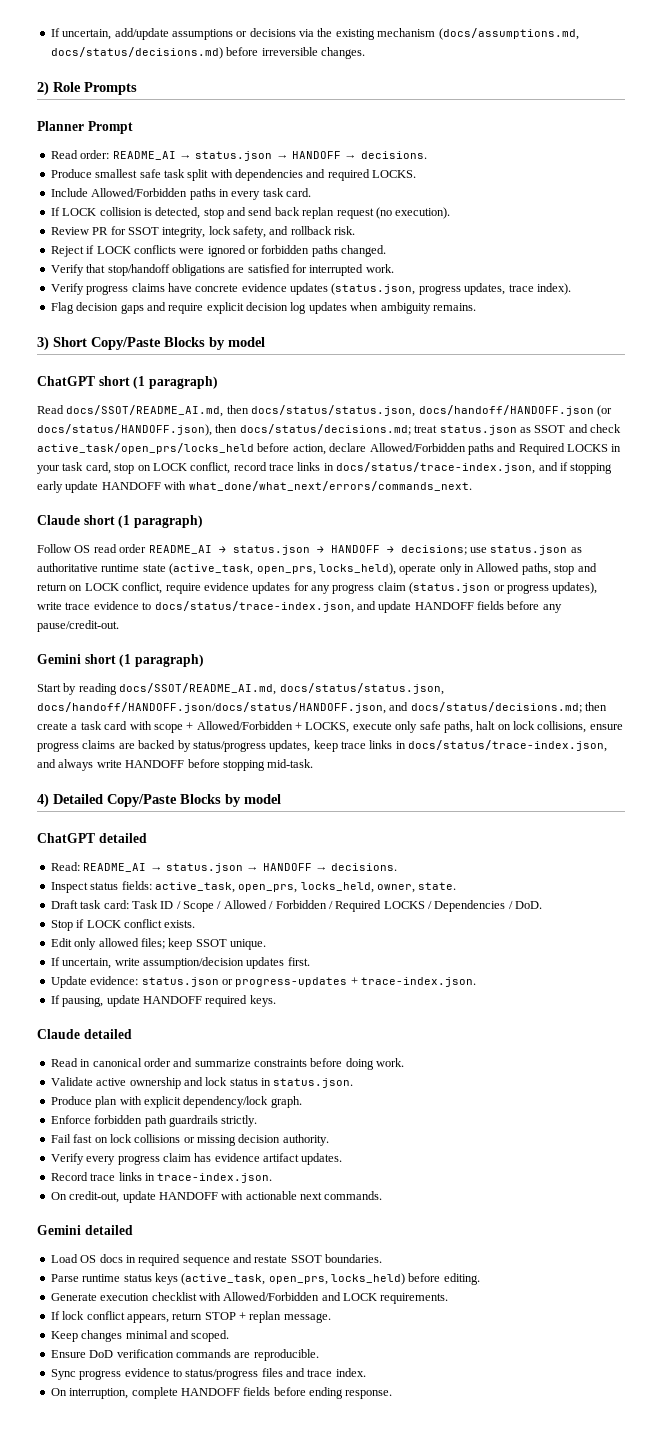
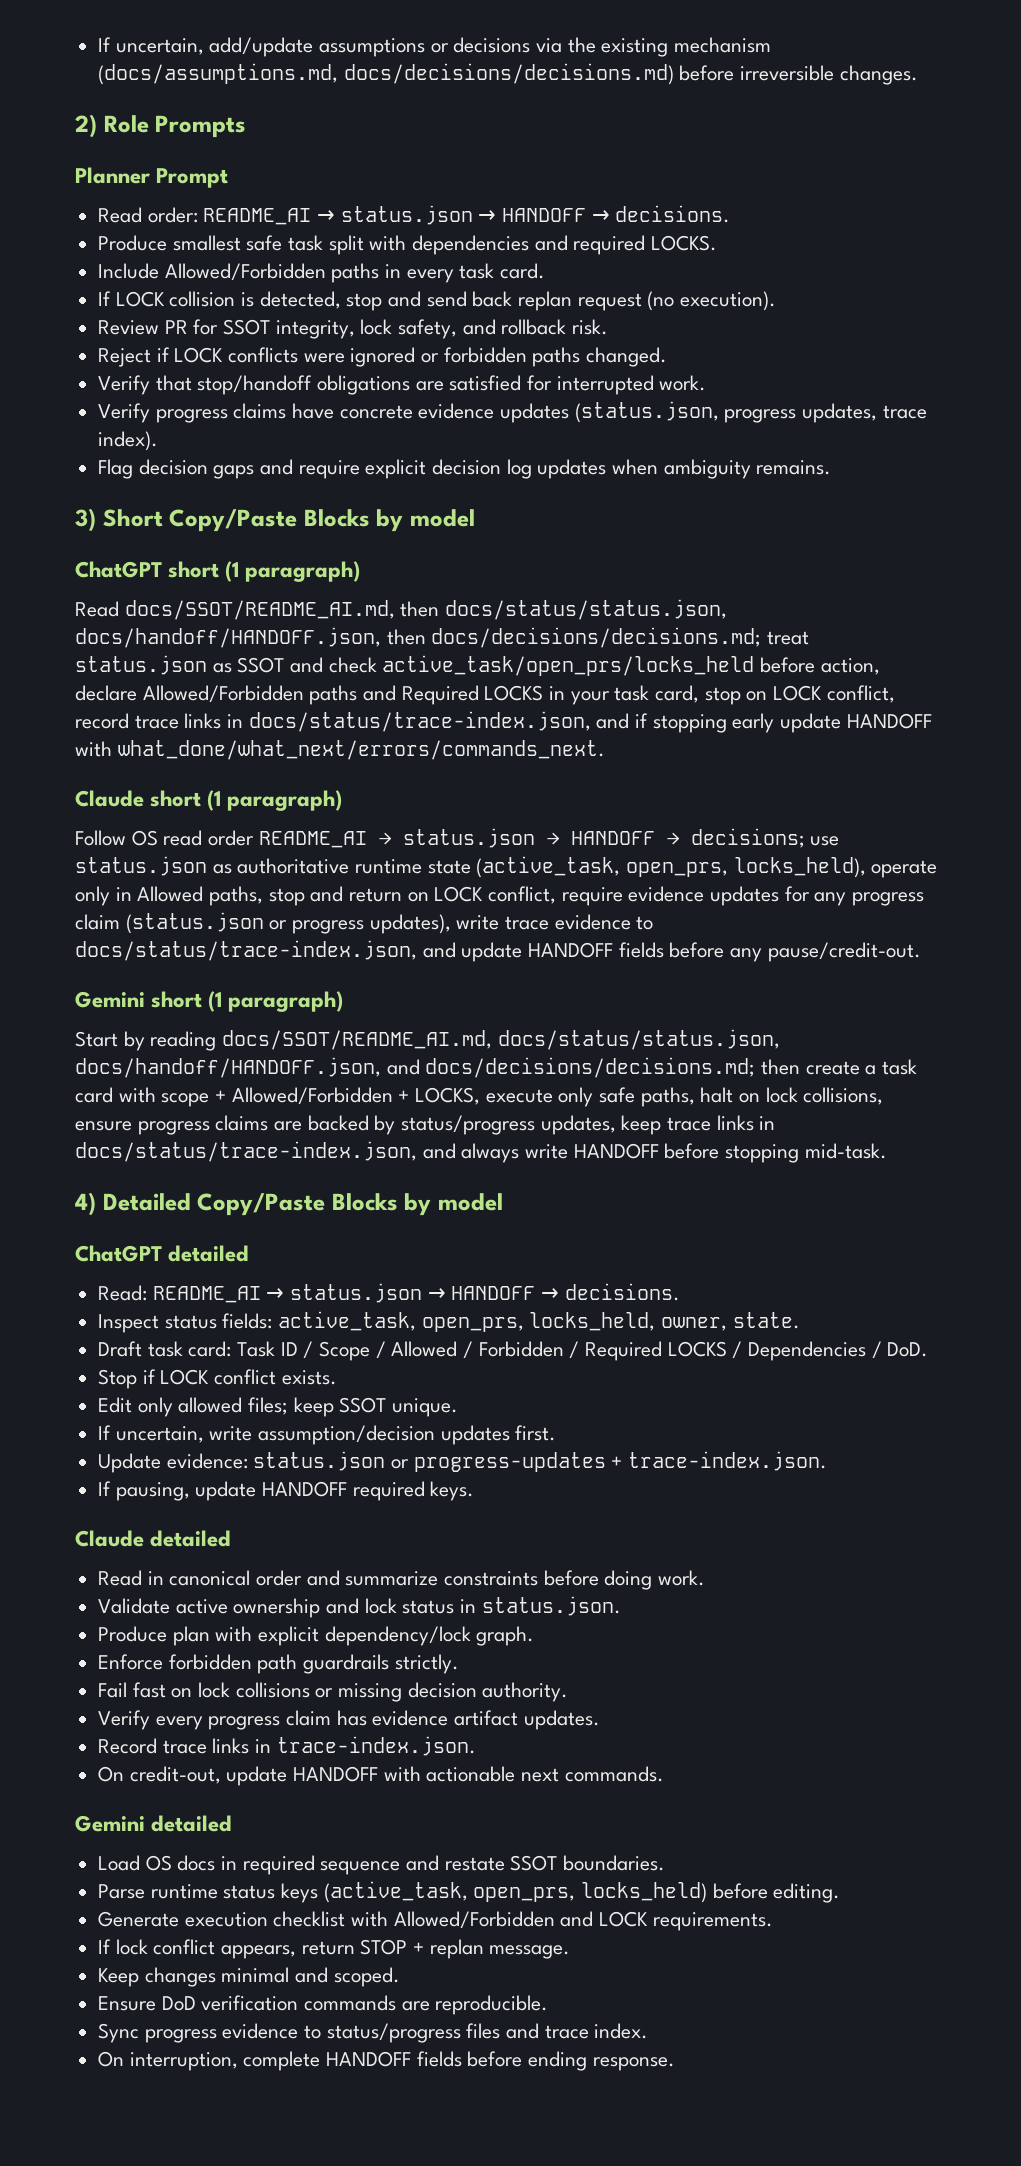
[50,47,223,59] docs/status/decisions.md) -> [343,63,674,85] docs/decisions/decisions.md)
[418,405,612,417] [37,424,411,436] docs/handoff/HANDOFF.json (or docs/status/HANDOFF.json), then docs/status/decisions.md; -> [75,627,762,648] docs/handoff/HANDOFF.json, then docs/decisions/decisions.md;
[37,702,582,714] docs/handoff/HANDOFF.json/docs/status/HANDOFF.json, and docs/status/decisions.md; -> [75,1057,756,1078] docs/handoff/HANDOFF.json, and docs/decisions/decisions.md;

